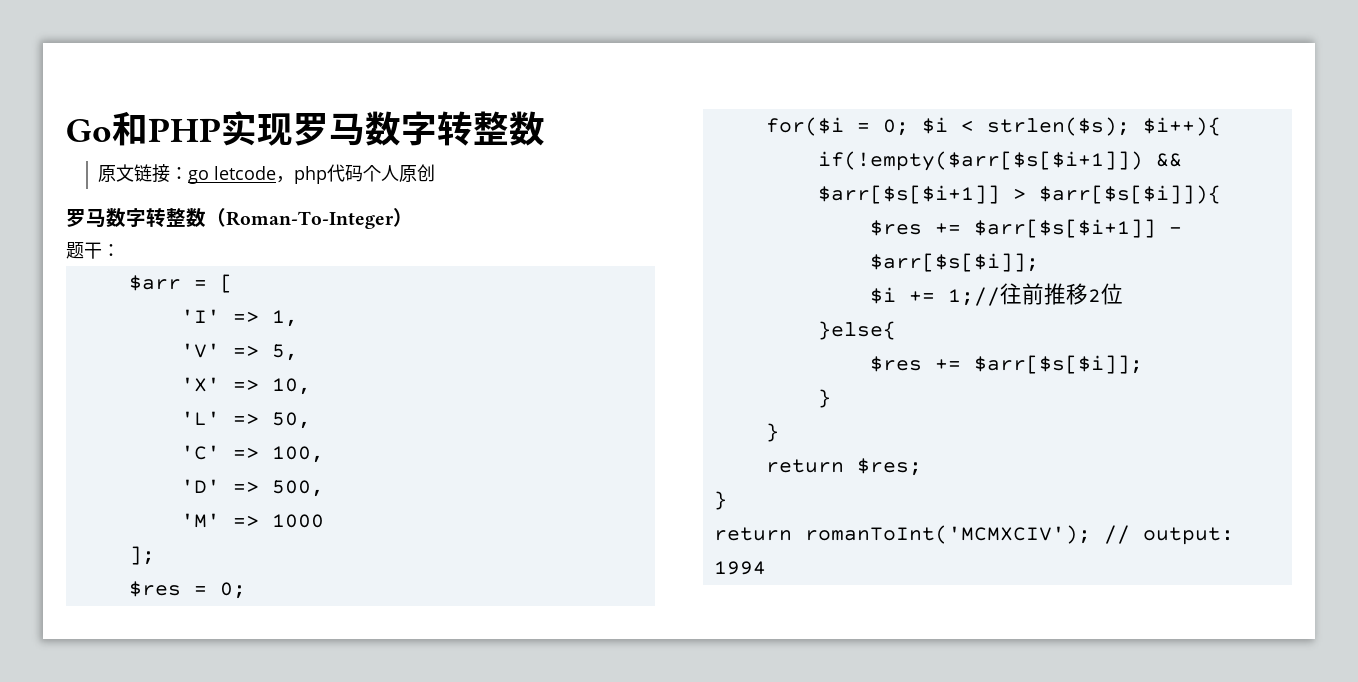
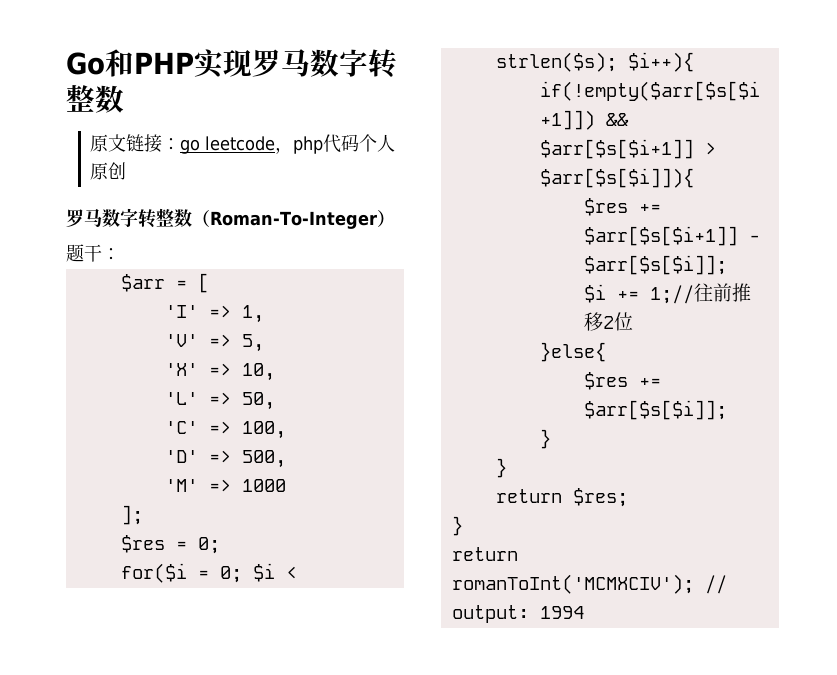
[214,166,277,180] letcode -> [205,136,276,151] leetcode

